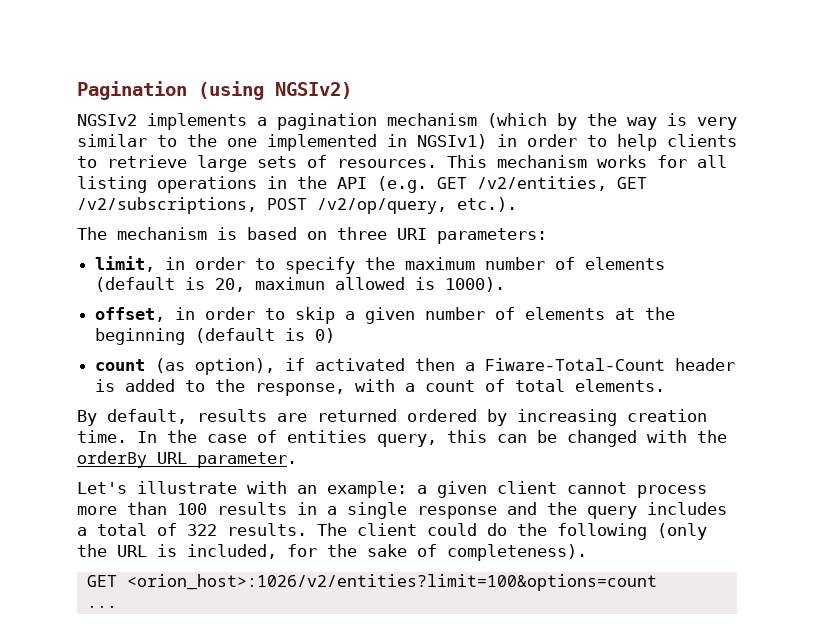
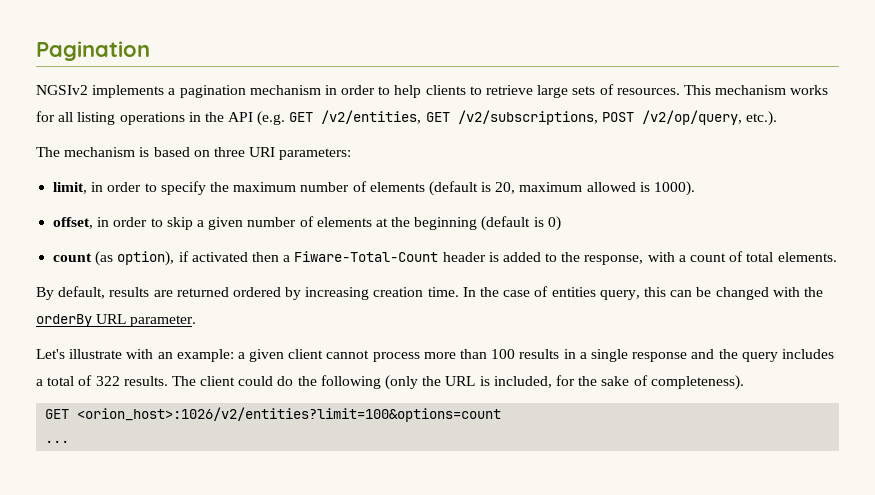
[198,81,352,100] (using NGSIv2) -> (150, 51) none
[487,113,737,130] [77,134,487,151] (which by the way is very similar to the one implemented in NGSIv1) -> (321, 90) none
[255,277,326,290] maximun -> [519,182,583,192] maximum

